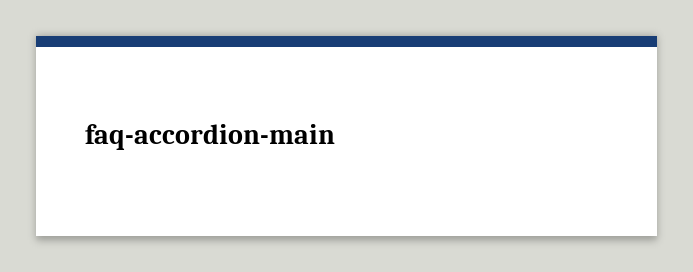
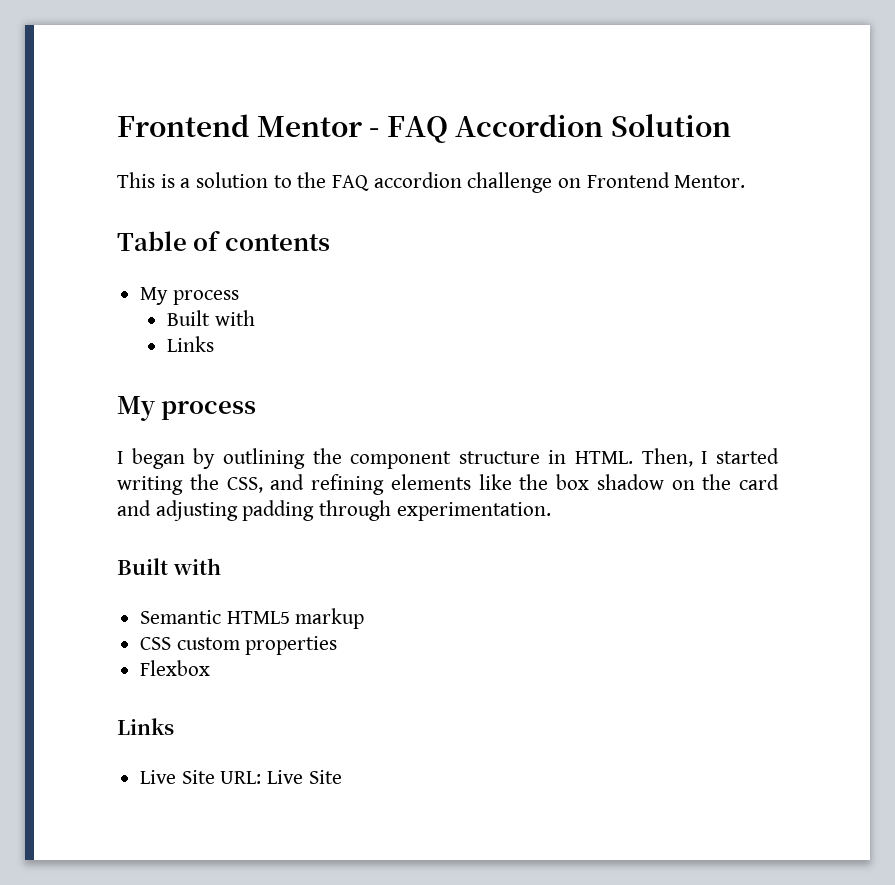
[85,124,335,150] faq-accordion-main -> [117,114,731,143] [117,172,746,193] [117,230,330,251] [140,287,239,305] [167,310,255,326] [167,336,215,352] [117,396,257,421] [117,448,779,469] [117,474,779,495] [117,500,551,521] [117,558,221,575] [140,608,365,629] [140,636,338,655] [140,660,211,676] [117,718,174,735] [140,770,342,784] Frontend Mentor - FAQ Accordion Solution // This is a solution to the FAQ accordion challenge on Frontend Mentor. // Table of contents // My process // Built with // Links // My process // I began by outlining the component structure in HTML. Then, I started writing the CSS, and refining elements like the box shadow on the card and adjusting padding through experimentation. // Built with // Semantic HTML5 markup // CSS custom properties // Flexbox // Links // Live Site URL: Live Site

